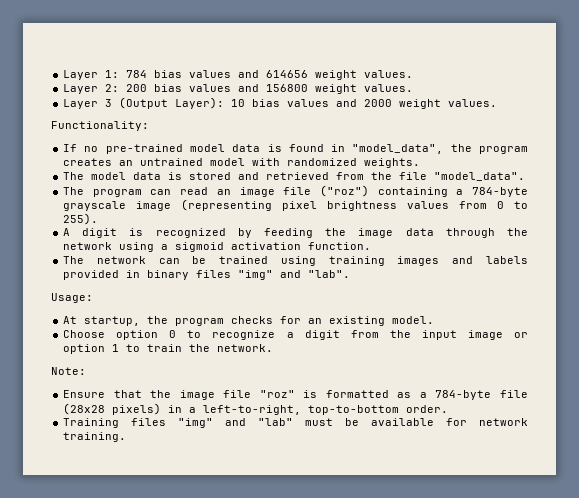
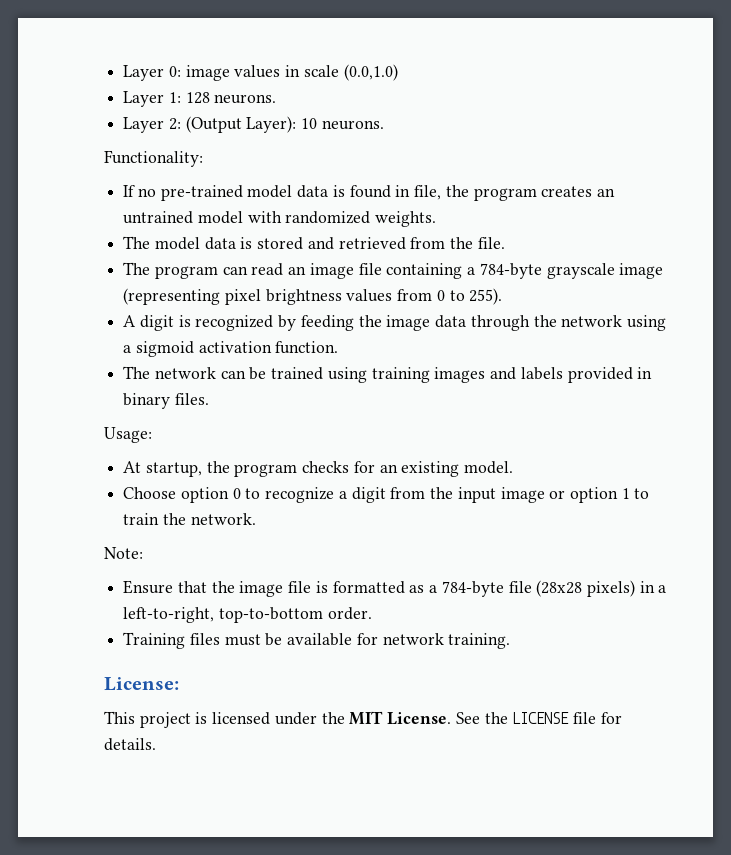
[63,70,414,80] [63,84,414,94] [63,97,498,109] Layer 1: 784 bias values and 614656 weight values. // Layer 2: 200 bias values and 156800 weight values. // Layer 3 (Output Layer): 10 bias values and 2000 weight values. -> [123,64,398,81] [123,91,277,107] [123,116,384,133] Layer 0: image values in scale (0.0,1.0) // Layer 1: 128 neurons. // Layer 2: (Output Layer): 10 neurons.
[352,144,444,154] "model_data", -> [414,185,442,200] file,
[399,172,526,181] file "model_data". -> [477,237,505,249] file.
[319,185,369,197] ("roz") -> (382, 269) none
[196,270,351,280] files "img" and "lab". -> [174,393,209,405] files.
[259,390,295,398] "roz" -> (312, 587) none
[178,418,294,428] "img" and "lab" -> (220, 639) none
(127, 437) none -> [104,677,179,691] [104,711,622,728] [104,738,156,751] // License: // This project is licensed under the MIT License. See the LICENSE file for details.

